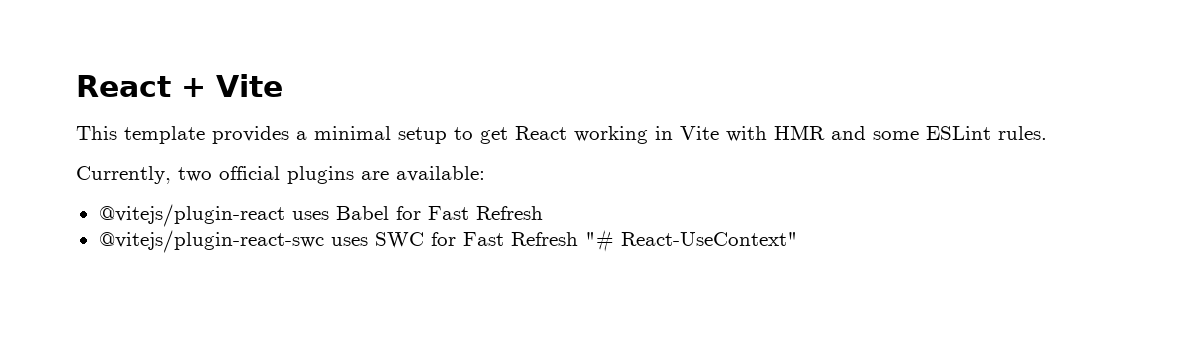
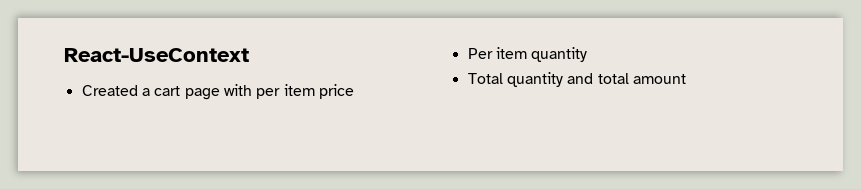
[76,74,283,97] [76,125,1047,144] [76,166,485,184] [98,204,543,227] [98,229,798,253] React + Vite // This template provides a minimal setup to get React working in Vite with HMR and some ESLint rules. // Currently, two official plugins are available: // @vitejs/plugin-react uses Babel for Fast Refresh // @vitejs/plugin-react-swc uses SWC for Fast Refresh "# React-UseContext" -> [64,48,249,62] [81,84,354,100] [467,47,588,62] [467,72,686,87] React-UseContext // Created a cart page with per item price // Per item quantity // Total quantity and total amount

